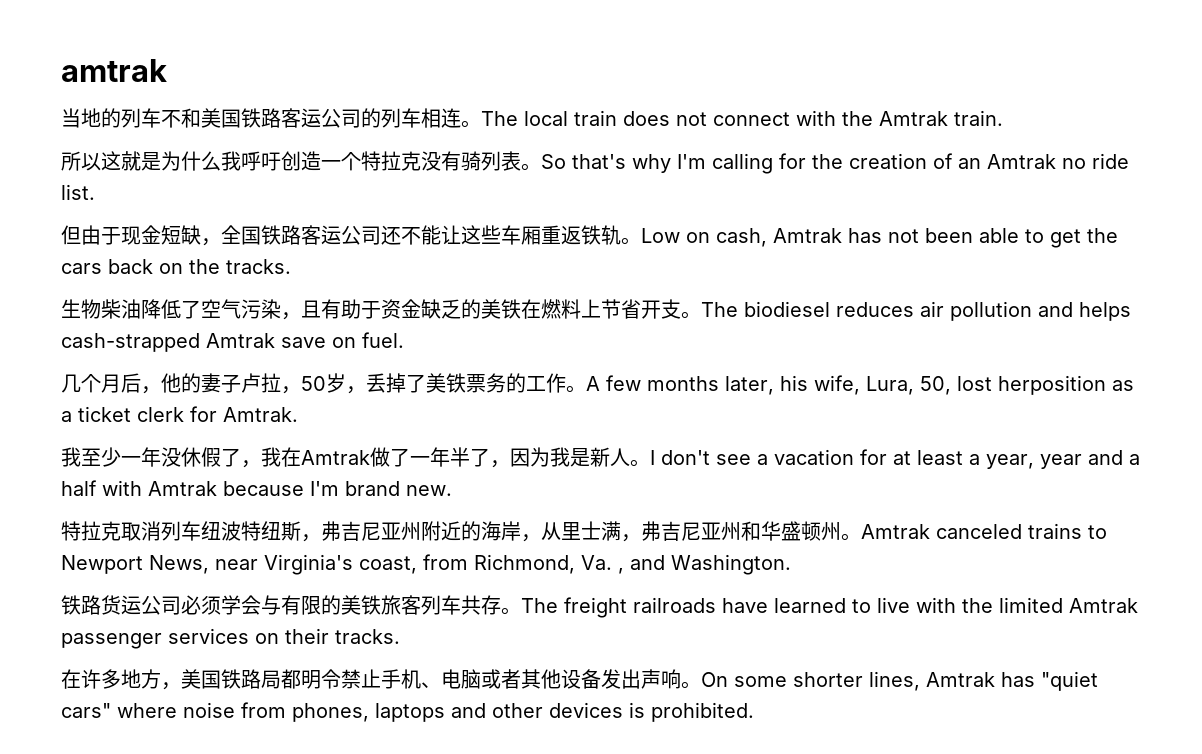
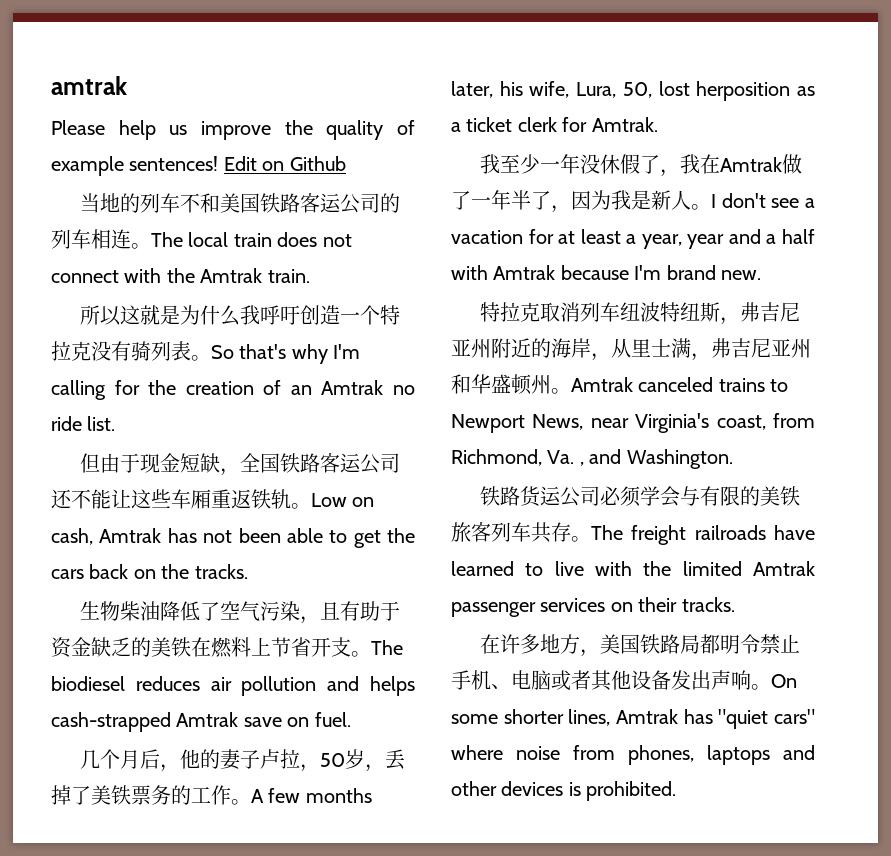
(167, 70) none -> [51,120,416,140] [51,156,346,176] // Please help us improve the quality of example sentences! Edit on Github

